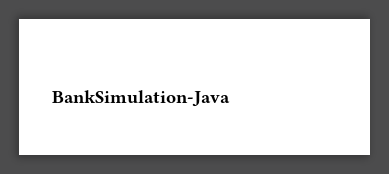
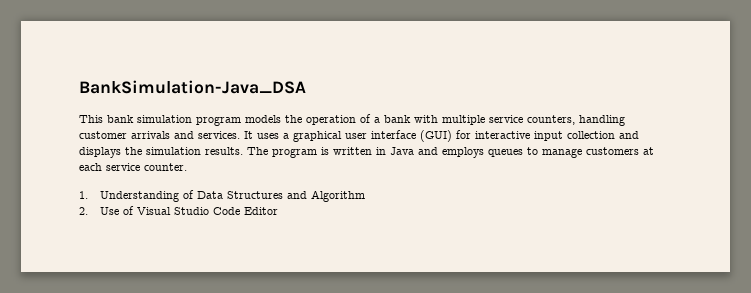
[52,90,230,107] BankSimulation-Java -> [79,80,306,94] [79,114,625,126] [79,130,639,142] [79,147,654,158] [79,163,187,171] [79,190,365,202] [79,206,278,215] BankSimulation-Java_DSA // This bank simulation program models the operation of a bank with multiple service counters, handling customer arrivals and services. It uses a graphical user interface (GUI) for interactive input collection and displays the simulation results. The program is written in Java and employs queues to manage customers at each service counter. // 1. Understanding of Data Structures and Algorithm // 2. Use of Visual Studio Code Editor

